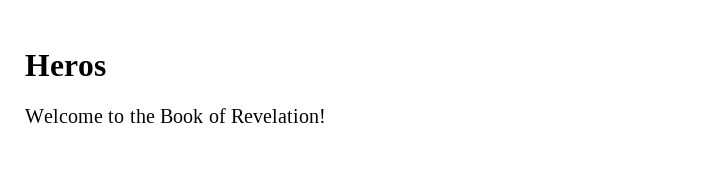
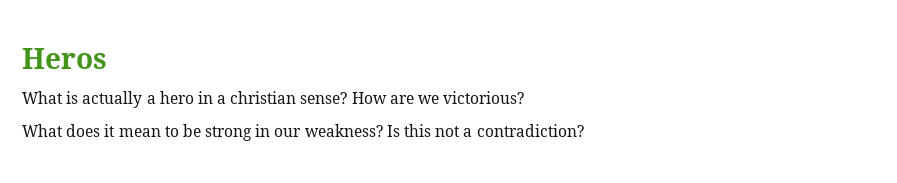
[25,108,326,123] Welcome to the Book of Revelation! -> [22,91,525,108] [22,124,584,141] What is actually a hero in a christian sense? How are we victorious? // What does it mean to be strong in our weakness? Is this not a contradiction?

